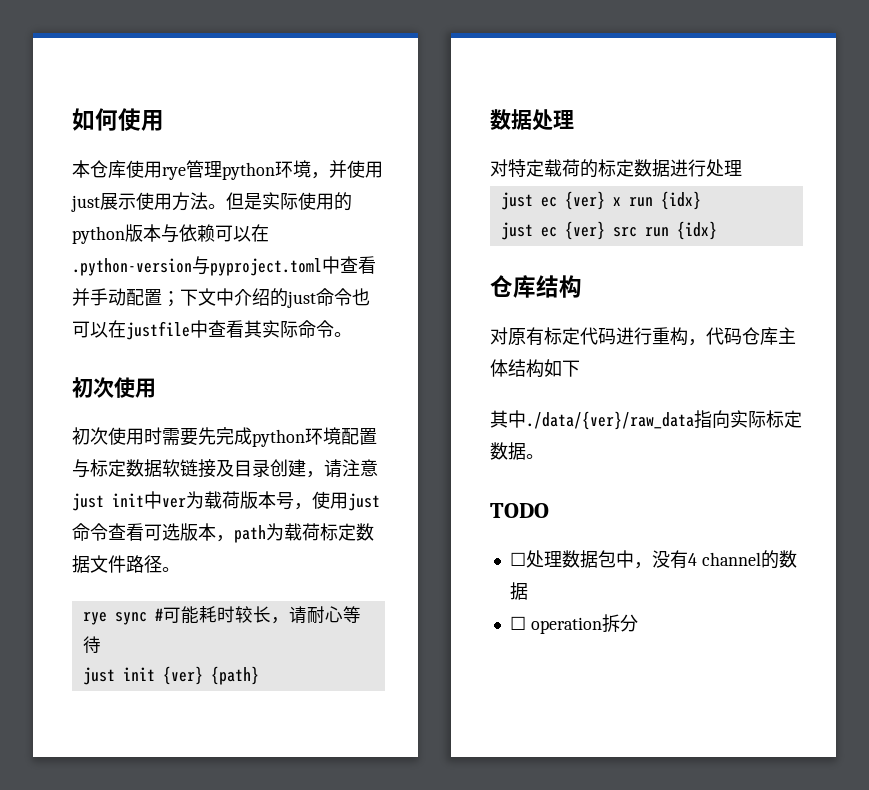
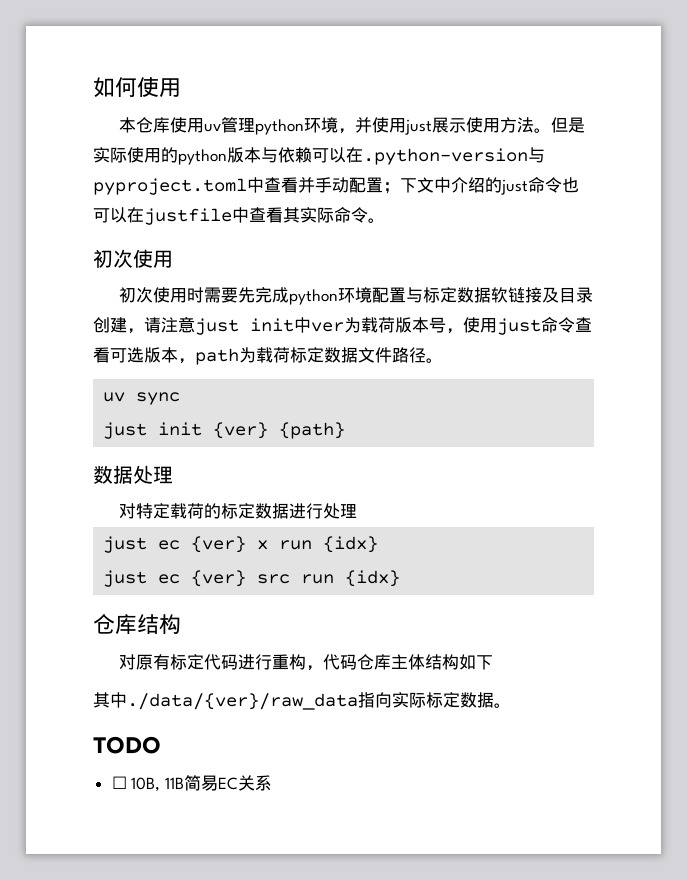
[162,167,186,180] rye -> [203,124,221,132] uv
[82,612,107,625] rye -> [103,392,126,402] uv
[154,606,361,624] [82,636,101,654] #可能耗时较长，请耐心等待 -> (181, 398) none
[525,550,797,569] [509,582,528,600] [509,614,638,634] 处理数据包中，没有4 channel的数据 // ☐ operation拆分 -> [131,775,272,792] 10B, 11B简易EC关系

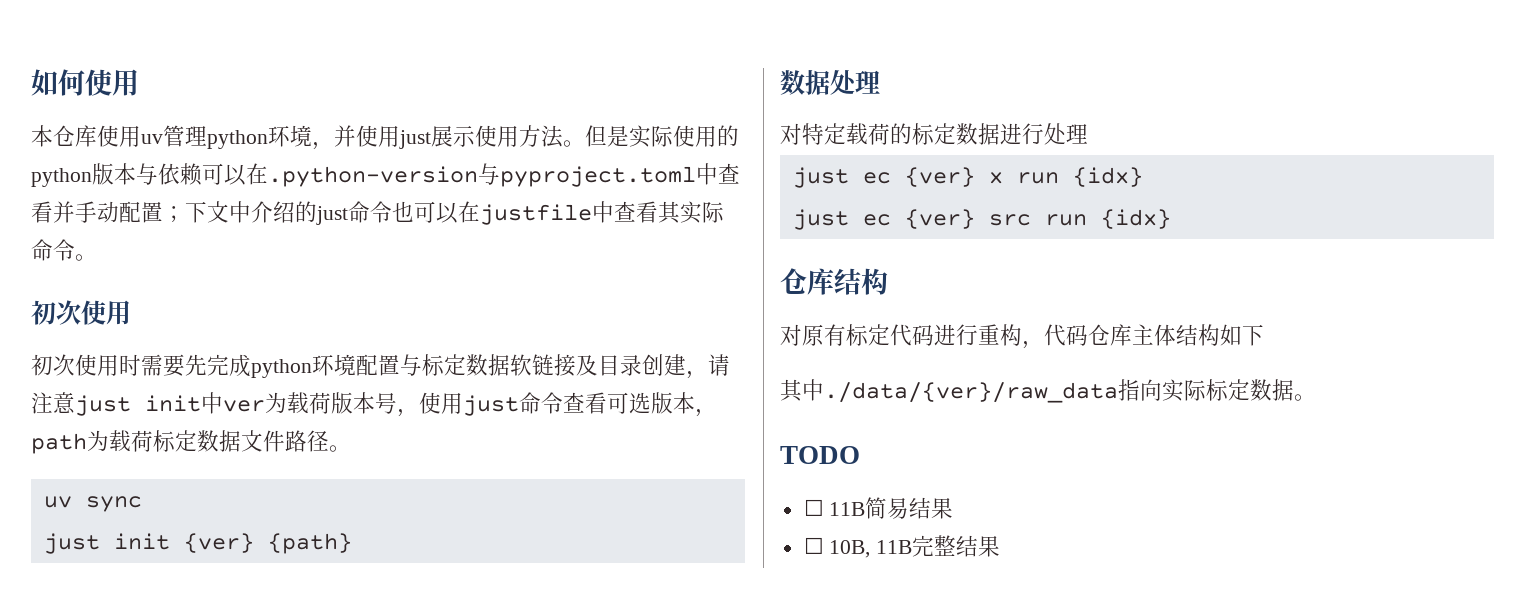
[131,777,161,792] 10B, -> (824, 507) none
[217,775,272,791] EC关系 -> [909,497,954,519] [803,535,1001,558] 结果 // ☐ 10B, 11B完整结果

